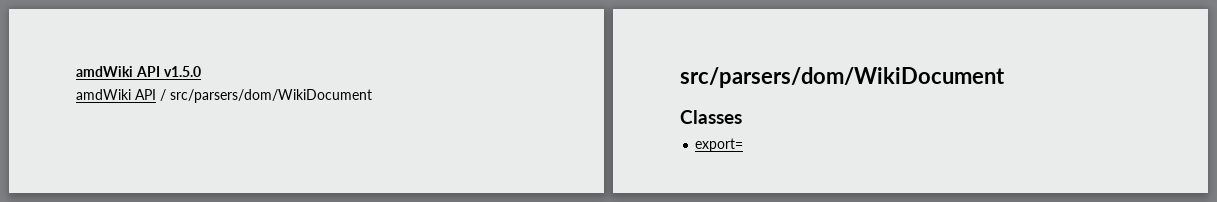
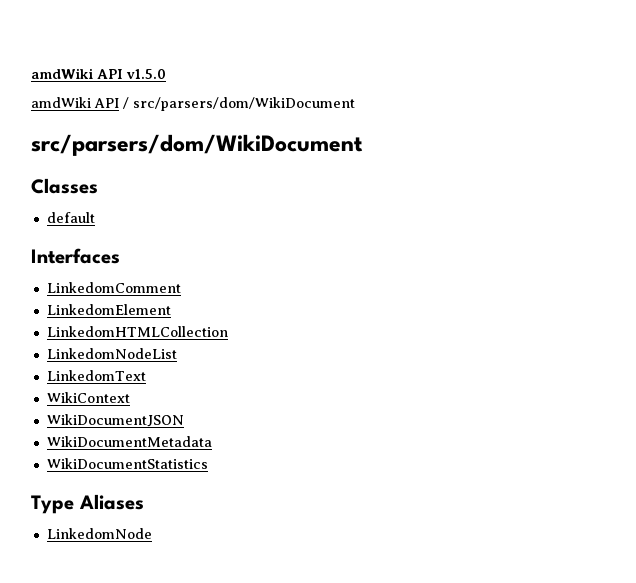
[695,138,744,152] export= -> [46,212,95,223] [31,248,120,264] [46,282,181,293] [46,304,171,315] [46,326,228,337] [46,348,177,359] [46,370,146,381] [46,392,130,403] [46,414,184,427] [46,436,212,447] [46,458,208,469] [31,494,144,514] [46,528,152,539] default // Interfaces // LinkedomComment // LinkedomElement // LinkedomHTMLCollection // LinkedomNodeList // LinkedomText // WikiContext // WikiDocumentJSON // WikiDocumentMetadata // WikiDocumentStatistics // Type Aliases // LinkedomNode

